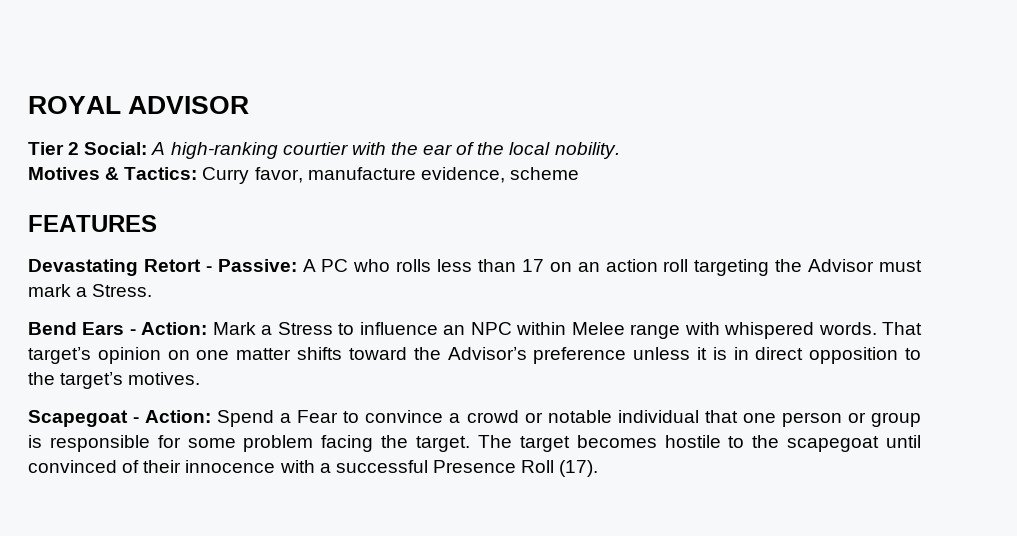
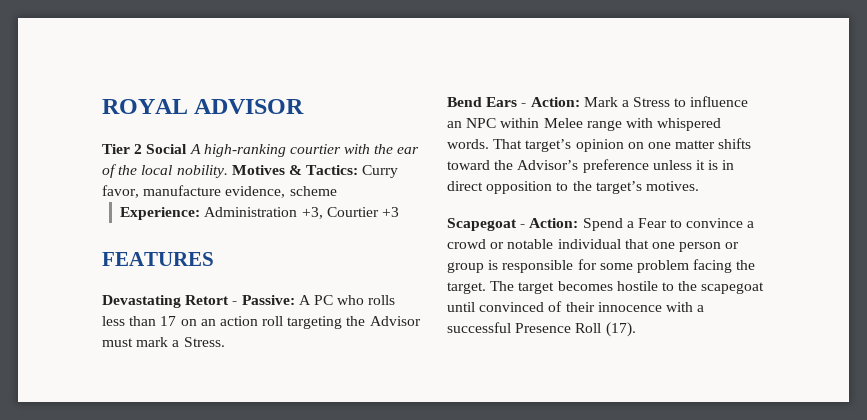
[84,142,148,155] Social: -> [146,144,188,154] Social
(620, 150) // -> (228, 171) none
(579, 173) none -> [120,207,400,220] // Experience: Administration +3, Courtier +3

